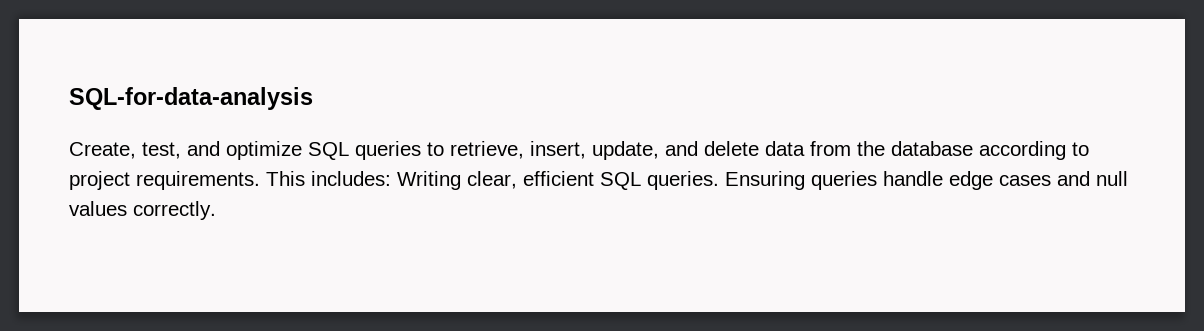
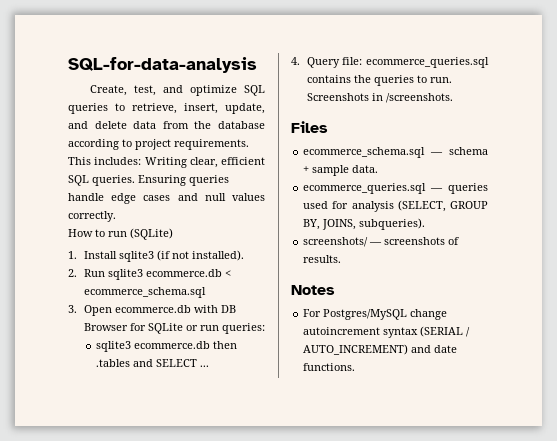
(216, 210) none -> [68,228,173,240] [68,250,244,262] [68,269,231,280] [83,287,206,298] [68,305,236,316] [83,323,265,334] [95,341,237,352] [95,359,209,367] [291,57,489,68] [306,75,452,86] [306,93,453,103] [291,121,328,133] [303,147,488,158] [303,165,379,176] [303,183,488,194] [303,200,488,212] [303,218,426,230] [303,237,460,247] [303,255,342,263] [291,285,335,295] [303,309,448,320] [303,326,471,338] [303,344,458,355] [303,363,356,371] // How to run (SQLite) // 1. Install sqlite3 (if not installed). // 2. Run sqlite3 ecommerce.db < ecommerce_schema.sql // 3. Open ecommerce.db with DB Browser for SQLite or run queries: // sqlite3 ecommerce.db then .tables and SELECT ... // 4. Query file: ecommerce_queries.sql contains the queries to run. Screenshots in /screenshots. // Files // ecommerce_schema.sql — schema + sample data. // ecommerce_queries.sql — queries used for analysis (SELECT, GROUP BY, JOINS, subqueries). // screenshots/ — screenshots of results. // Notes // For Postgres/MySQL change autoincrement syntax (SERIAL / AUTO_INCREMENT) and date functions.

